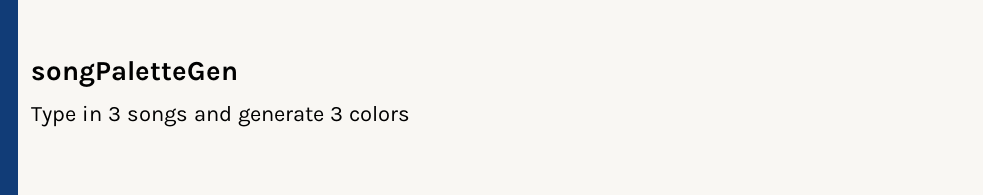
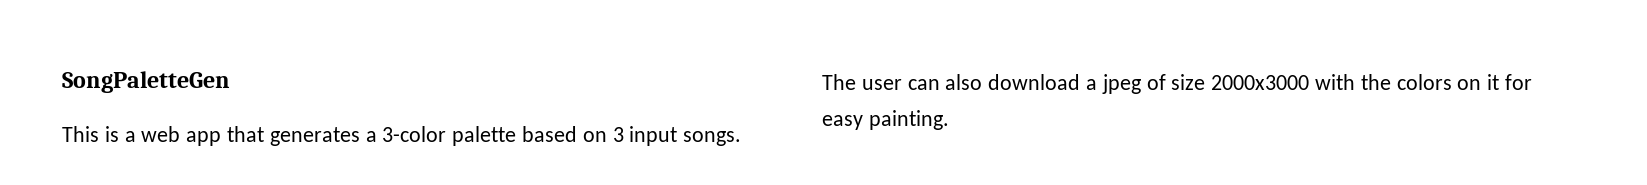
[31,61,238,87] [31,105,410,127] songPaletteGen // Type in 3 songs and generate 3 colors -> [62,71,230,93] [62,126,742,146] [822,74,1533,94] [822,110,949,130] SongPaletteGen // This is a web app that generates a 3-color palette based on 3 input songs. The user can also download a jpeg of size 2000x3000 with the colors on it for easy painting.

